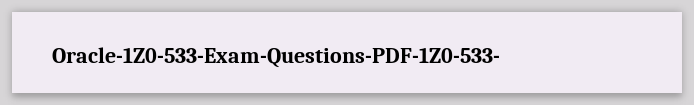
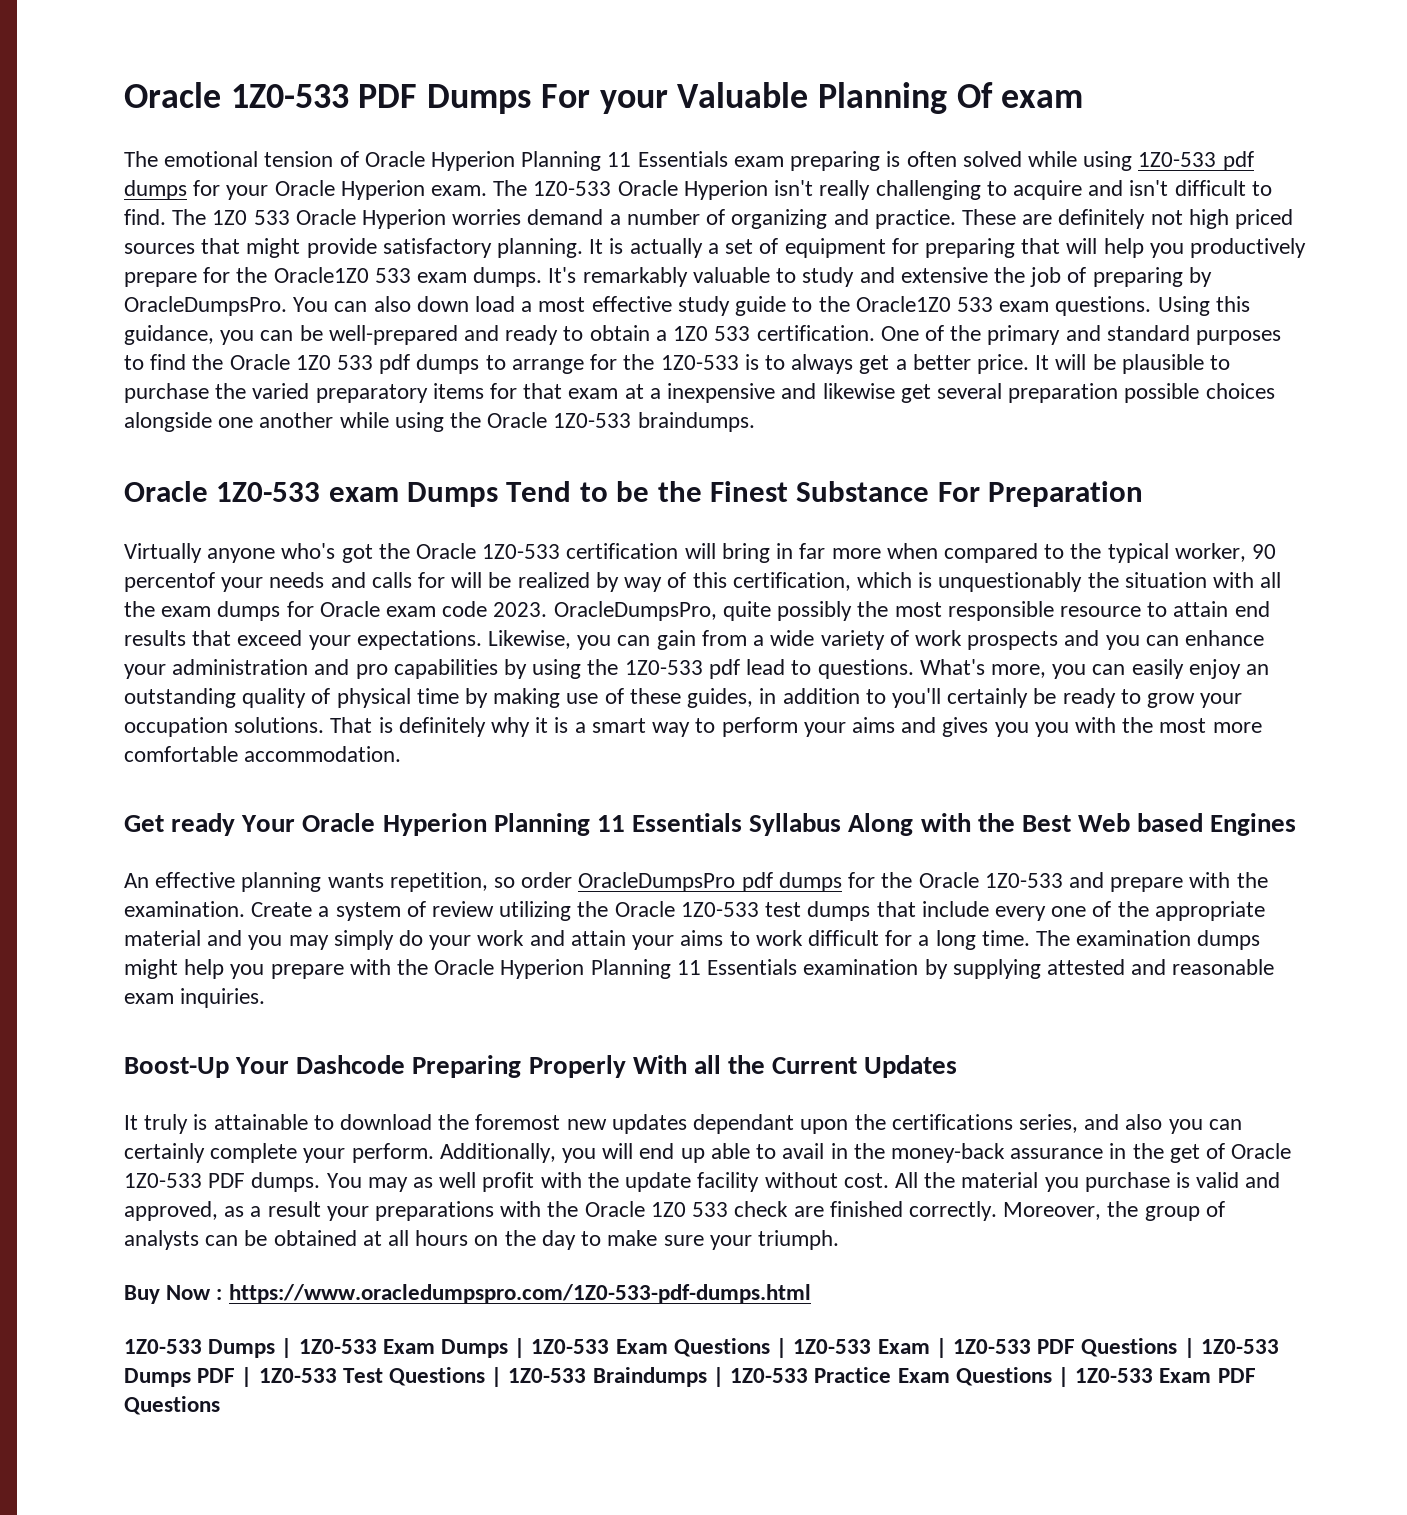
[52,47,500,68] Oracle-1Z0-533-Exam-Questions-PDF-1Z0-533- -> [124,82,1084,114] [124,151,1254,171] [124,180,1272,200] [124,209,1293,229] [124,238,1306,258] [124,267,1212,287] [124,296,1250,316] [124,325,1281,345] [124,354,1231,374] [124,383,1275,403] [124,412,755,432] [124,481,1144,507] [124,543,1276,563] [124,572,1282,592] [124,601,1270,621] [124,630,1264,650] [124,659,1269,679] [124,688,1243,708] [124,717,1262,737] [124,746,402,762] [124,813,1297,836] [124,872,1268,892] [124,901,1265,921] [124,930,1261,950] [124,959,1275,979] [124,988,266,1008] [124,1055,958,1078] [124,1114,1242,1134] [124,1143,1292,1163] [124,1172,1281,1192] [124,1201,1225,1221] [124,1230,839,1250] [124,1284,811,1304] [124,1338,1279,1358] [124,1367,1256,1387] [124,1396,220,1415] Oracle 1Z0-533 PDF Dumps For your Valuable Planning Of exam // The emotional tension of Oracle Hyperion Planning 11 Essentials exam preparing is often solved while using 1Z0-533 pdf dumps for your Oracle Hyperion exam. The 1Z0-533 Oracle Hyperion isn't really challenging to acquire and isn't difficult to find. The 1Z0 533 Oracle Hyperion worries demand a number of organizing and practice. These are definitely not high priced sources that might provide satisfactory planning. It is actually a set of equipment for preparing that will help you productively prepare for the Oracle1Z0 533 exam dumps. It's remarkably valuable to study and extensive the job of preparing by OracleDumpsPro. You can also down load a most effective study guide to the Oracle1Z0 533 exam questions. Using this guidance, you can be well-prepared and ready to obtain a 1Z0 533 certification. One of the primary and standard purposes to find the Oracle 1Z0 533 pdf dumps to arrange for the 1Z0-533 is to always get a better price. It will be plausible to purchase the varied preparatory items for that exam at a inexpensive and likewise get several preparation possible choices alongside one another while using the Oracle 1Z0-533 braindumps. // Oracle 1Z0-533 exam Dumps Tend to be the Finest Substance For Preparation // Virtually anyone who's got the Oracle 1Z0-533 certification will bring in far more when compared to the typical worker, 90 percentof your needs and calls for will be realized by way of this certification, which is unquestionably the situation with all the exam dumps for Oracle exam code 2023. OracleDumpsPro, quite possibly the most responsible resource to attain end results that exceed your expectations. Likewise, you can gain from a wide variety of work prospects and you can enhance your administration and pro capabilities by using the 1Z0-533 pdf lead to questions. What's more, you can easily enjoy an outstanding quality of physical time by making use of these guides, in addition to you'll certainly be ready to grow your occupation solutions. That is definitely why it is a smart way to perform your aims and gives you you with the most more comfortable accommodation. // Get ready Your Oracle Hyperion Planning 11 Essentials Syllabus Along with the Best Web based Engines // An effective planning wants repetition, so order OracleDumpsPro pdf dumps for the Oracle 1Z0-533 and prepare with the examination. Create a system of review utilizing the Oracle 1Z0-533 test dumps that include every one of the appropriate material and you may simply do your work and attain your aims to work difficult for a long time. The examination dumps might help you prepare with the Oracle Hyperion Planning 11 Essentials examination by supplying attested and reasonable exam inquiries. // Boost-Up Your Dashcode Preparing Properly With all the Current Updates // It truly is attainable to download the foremost new updates dependant upon the certifications series, and also you can certainly complete your perform. Additionally, you will end up able to avail in the money-back assurance in the get of Oracle 1Z0-533 PDF dumps. You may as well profit with the update facility without cost. All the material you purchase is valid and approved, as a result your preparations with the Oracle 1Z0 533 check are finished correctly. Moreover, the group of analysts can be obtained at all hours on the day to make sure your triumph. // Buy Now : https://www.oracledumpspro.com/1Z0-533-pdf-dumps.html // 1Z0-533 Dumps | 1Z0-533 Exam Dumps | 1Z0-533 Exam Questions | 1Z0-533 Exam | 1Z0-533 PDF Questions | 1Z0-533 Dumps PDF | 1Z0-533 Test Questions | 1Z0-533 Braindumps | 1Z0-533 Practice Exam Questions | 1Z0-533 Exam PDF Questions

